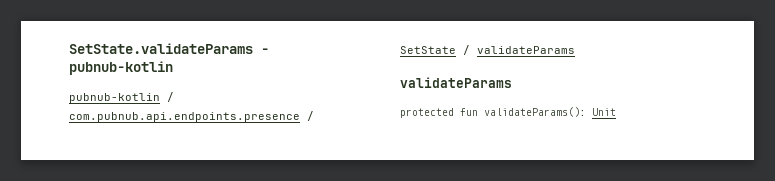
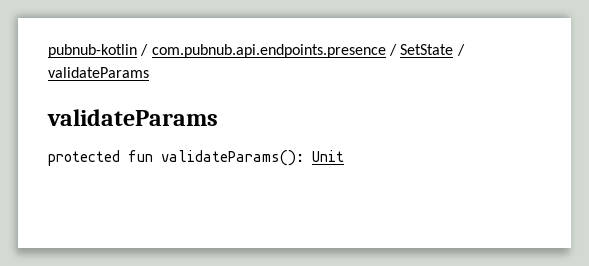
[69,43,269,54] [69,61,173,75] SetState.validateParams - pubnub-kotlin // -> (48, 51) none

